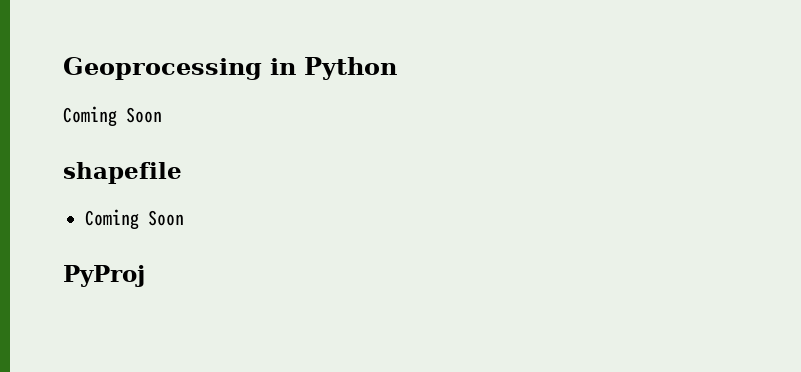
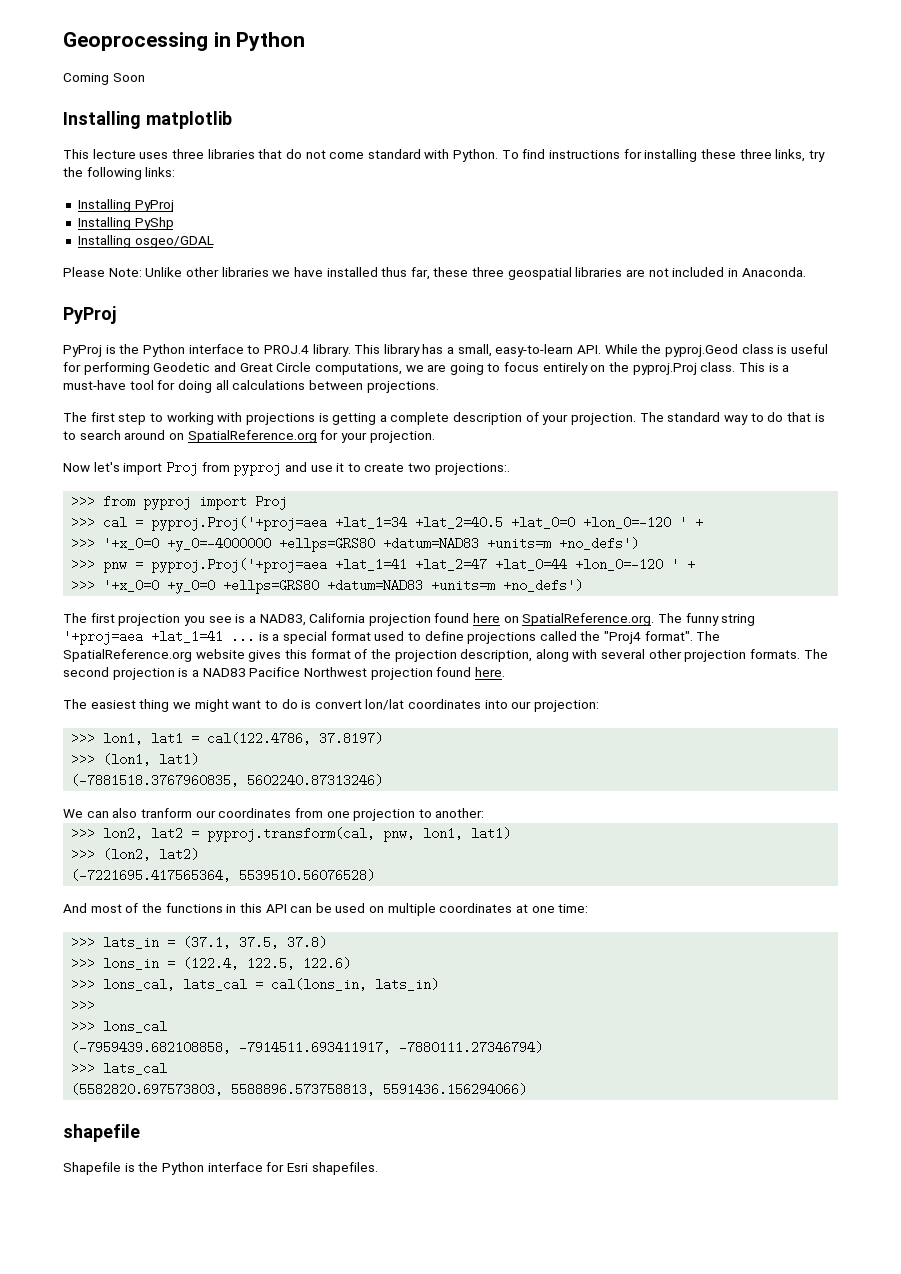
[63,162,182,184] [85,209,184,230] [63,265,145,287] shapefile // Coming Soon // PyProj -> [63,111,232,129] [63,149,825,162] [63,167,176,180] [77,199,174,212] [77,217,174,230] [77,235,214,248] [63,267,806,280] [63,306,116,324] [63,344,828,357] [63,362,790,375] [63,380,439,393] [63,412,825,425] [63,430,435,443] [63,461,510,476] [71,495,288,510] [71,516,704,531] [71,537,640,552] [71,558,696,573] [71,579,584,594] [63,613,756,626] [63,630,721,645] [63,649,828,662] [63,667,505,680] [63,699,600,712] [71,732,384,745] [71,753,200,766] [71,774,384,787] [63,808,485,821] [71,827,512,842] [71,848,200,861] [71,869,376,882] [63,903,589,916] [71,936,328,949] [71,957,352,970] [71,978,440,991] [71,999,96,1012] [71,1020,168,1033] [71,1041,544,1054] [71,1062,168,1075] [71,1083,528,1096] [63,1124,140,1142] [63,1162,378,1175] Installing matplotlib // This lecture uses three libraries that do not come standard with Python. To find instructions for installing these three links, try the following links: // Installing PyProj // Installing PyShp // Installing osgeo/GDAL // Please Note: Unlike other libraries we have installed thus far, these three geospatial libraries are not included in Anaconda. // PyProj // PyProj is the Python interface to PROJ.4 library. This library has a small, easy-to-learn API. While the pyproj.Geod class is useful for performing Geodetic and Great Circle computations, we are going to focus entirely on the pyproj.Proj class. This is a must-have tool for doing all calculations between projections. // The first step to working with projections is getting a complete description of your projection. The standard way to do that is to search around on SpatialReference.org for your projection. // Now let's import Proj from pyproj and use it to create two projections:. // >>> from pyproj import Proj // >>> cal = pyproj.Proj('+proj=aea +lat_1=34 +lat_2=40.5 +lat_0=0 +lon_0=-120 ' + // >>> '+x_0=0 +y_0=-4000000 +ellps=GRS80 +datum=NAD83 +units=m +no_defs') // >>> pnw = pyproj.Proj('+proj=aea +lat_1=41 +lat_2=47 +lat_0=44 +lon_0=-120 ' + // >>> '+x_0=0 +y_0=0 +ellps=GRS80 +datum=NAD83 +units=m +no_defs') // The first projection you see is a NAD83, California projection found here on SpatialReference.org. The funny string '+proj=aea +lat_1=41 ... is a special format used to define projections called the "Proj4 format". The SpatialReference.org website gives this format of the projection description, along with several other projection formats. The second projection is a NAD83 Pacifice Northwest projection found here. // The easiest thing we might want to do is convert lon/lat coordinates into our projection: // >>> lon1, lat1 = cal(122.4786, 37.8197) // >>> (lon1, lat1) // (-7881518.3767960835, 5602240.87313246) // We can also tranform our coordinates from one projection to another: // >>> lon2, lat2 = pyproj.transform(cal, pnw, lon1, lat1) // >>> (lon2, lat2) // (-7221695.417565364, 5539510.56076528) // And most of the functions in this API can be used on multiple coordinates at one time: // >>> lats_in = (37.1, 37.5, 37.8) // >>> lons_in = (122.4, 122.5, 122.6) // >>> lons_cal, lats_cal = cal(lons_in, lats_in) // >>> // >>> lons_cal // (-7959439.682108858, -7914511.693411917, -7880111.27346794) // >>> lats_cal // (5582820.697573803, 5588896.573758813, 5591436.156294066) // shapefile // Shapefile is the Python interface for Esri shapefiles.

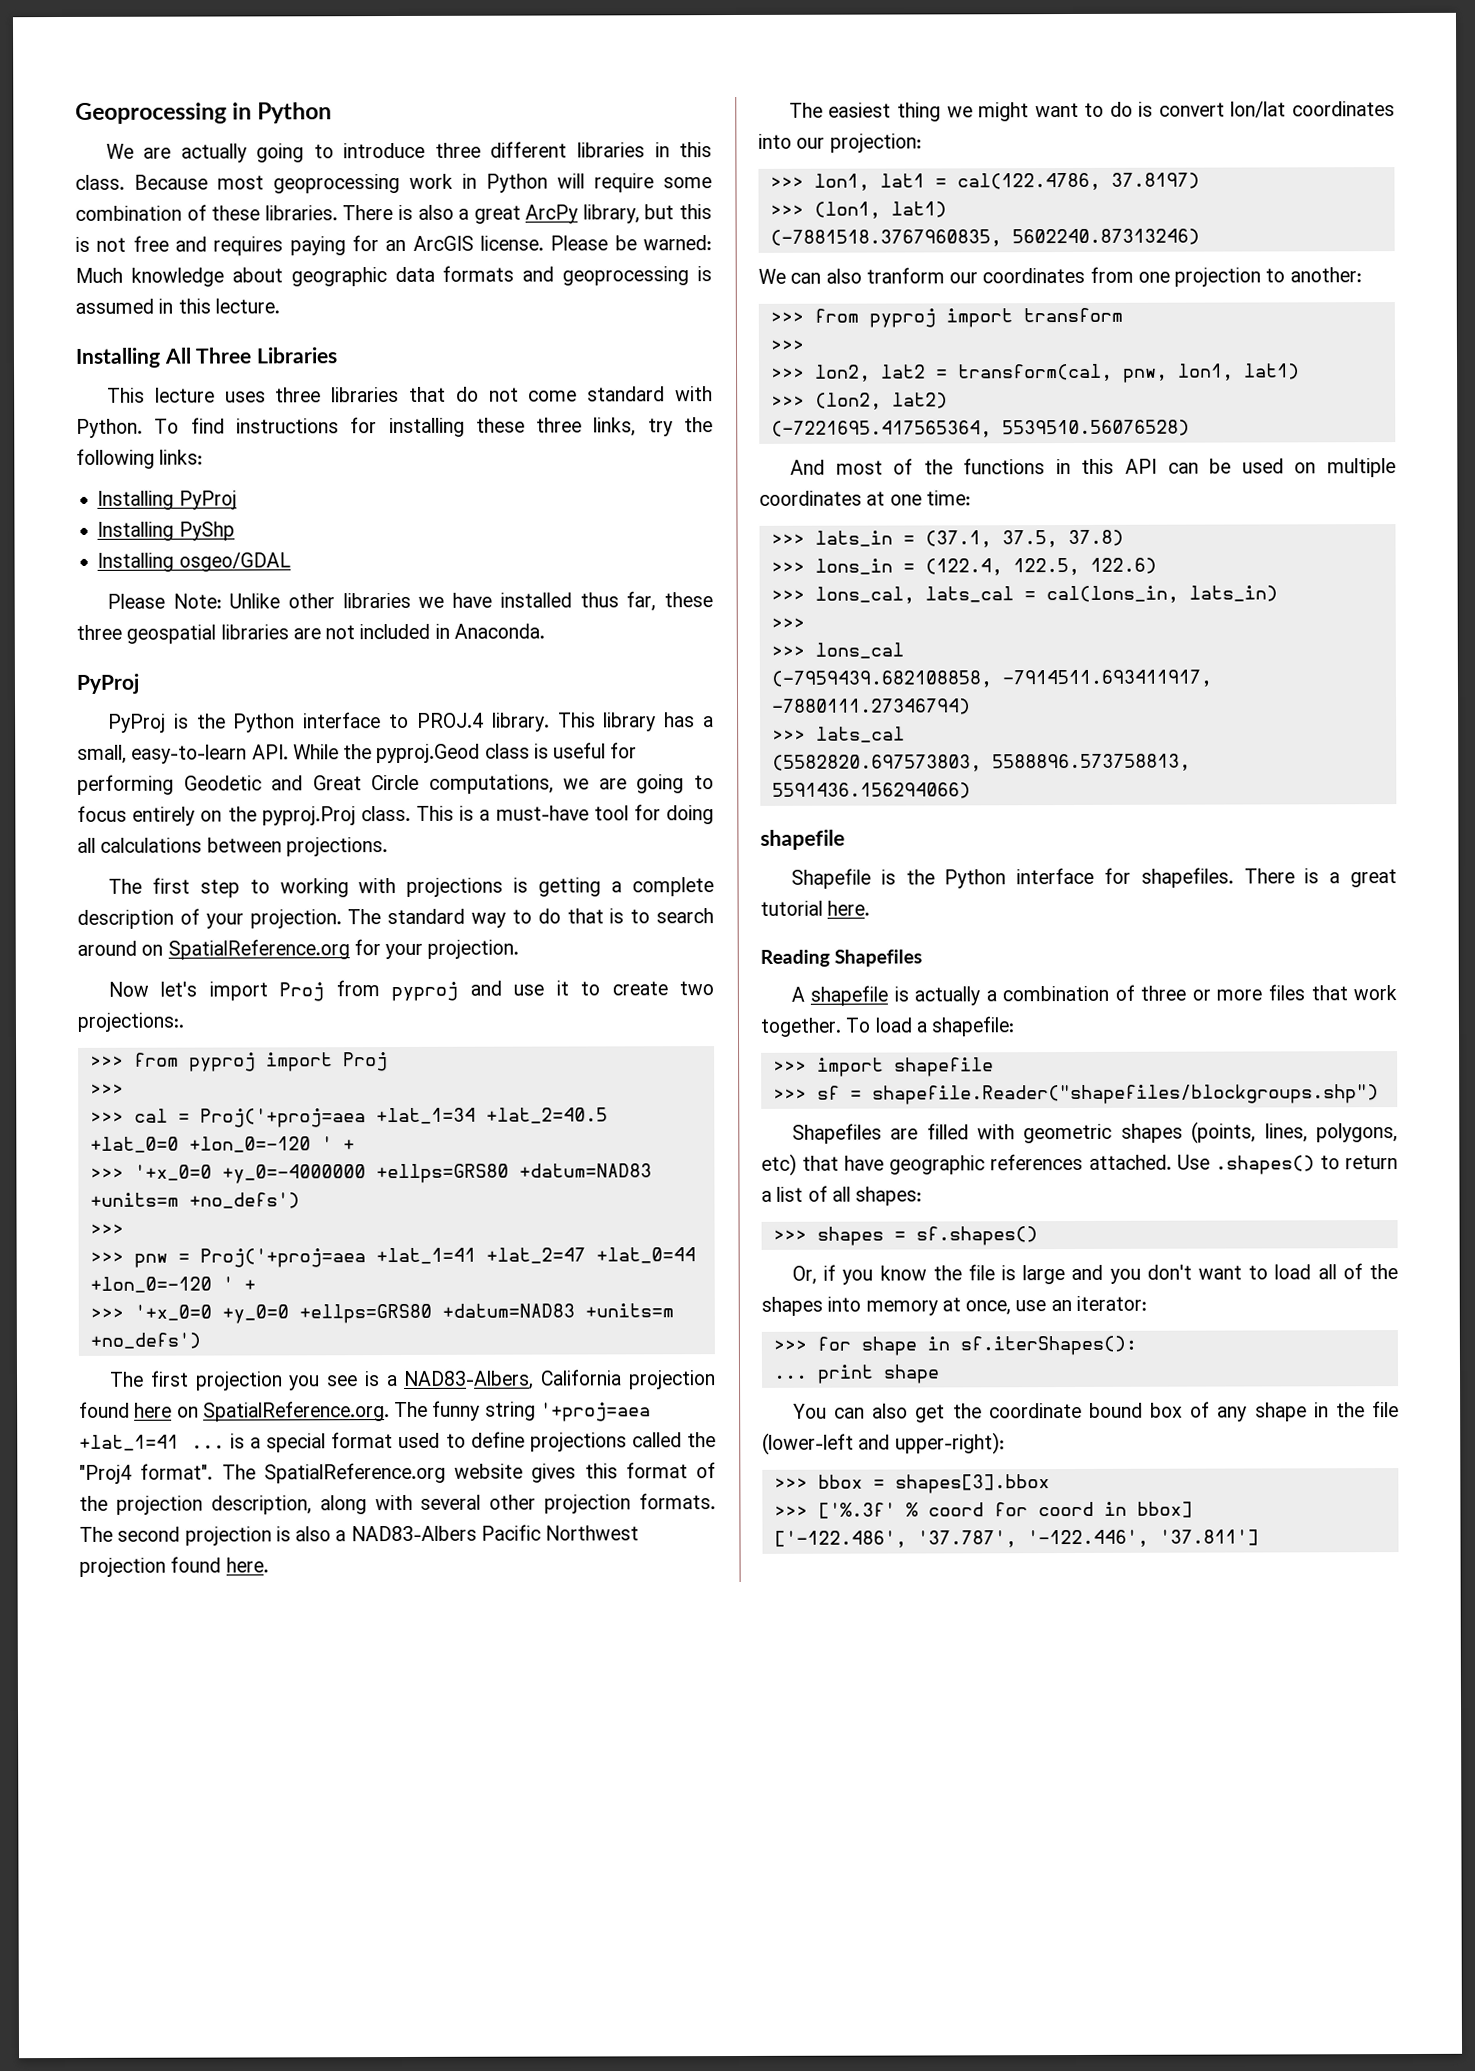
[63,73,145,85] [63,111,232,129] Coming Soon // Installing matplotlib -> [105,141,712,163] [75,173,712,194] [75,204,712,224] [75,235,712,256] [75,265,712,287] [75,298,280,314] [75,347,339,368] We are actually going to introduce three different libraries in this class. Because most geoprocessing work in Python will require some combination of these libraries. There is also a great ArcPy library, but this is not free and requires paying for an ArcGIS license. Please be warned: Much knowledge about geographic data formats and geoprocessing is assumed in this lecture. // Installing All Three Libraries
(96, 522) none -> [89,1111,124,1123] // >>>
[151,516,328,531] pyproj.Proj('+proj=aea -> [199,1108,366,1128] Proj('+proj=aea
(96, 564) none -> [89,1251,124,1263] // >>>
[151,558,328,573] pyproj.Proj('+proj=aea -> [199,1248,366,1268] Proj('+proj=aea
[259,614,306,626] NAD83, -> [403,1370,535,1390] NAD83-Albers,
[191,667,301,677] a NAD83 Pacifice -> [295,1524,541,1542] also a NAD83-Albers Pacific
(485, 813) none -> [769,307,1123,328] [769,339,804,351] // >>> from pyproj import transform // >>>
[207,827,376,842] pyproj.transform(cal, -> [957,363,1113,382] transform(cal,
[286,1162,378,1175] Esri shapefiles. -> [1140,867,1397,888] [760,900,871,916] [760,949,923,967] [790,984,1397,1006] [760,1016,1016,1037] [772,1057,994,1077] [772,1084,1379,1105] [791,1121,1398,1144] [761,1153,1398,1176] [761,1185,923,1206] [772,1226,1038,1246] [791,1263,1398,1285] [761,1295,1147,1316] [772,1335,1137,1356] [773,1364,940,1384] [792,1401,1399,1423] [762,1432,1005,1455] [773,1474,1050,1494] [773,1501,1193,1519] [773,1529,1259,1548] shapefiles. There is a great tutorial here. // Reading Shapefiles // A shapefile is actually a combination of three or more files that work together. To load a shapefile: // >>> import shapefile // >>> sf = shapefile.Reader("shapefiles/blockgroups.shp") // Shapefiles are filled with geometric shapes (points, lines, polygons, etc) that have geographic references attached. Use .shapes() to return a list of all shapes: // >>> shapes = sf.shapes() // Or, if you know the file is large and you don't want to load all of the shapes into memory at once, use an iterator: // >>> for shape in sf.iterShapes(): // ... print shape // You can also get the coordinate bound box of any shape in the file (lower-left and upper-right): // >>> bbox = shapes[3].bbox // >>> ['%.3f' % coord for coord in bbox] // ['-122.486', '37.787', '-122.446', '37.811']

